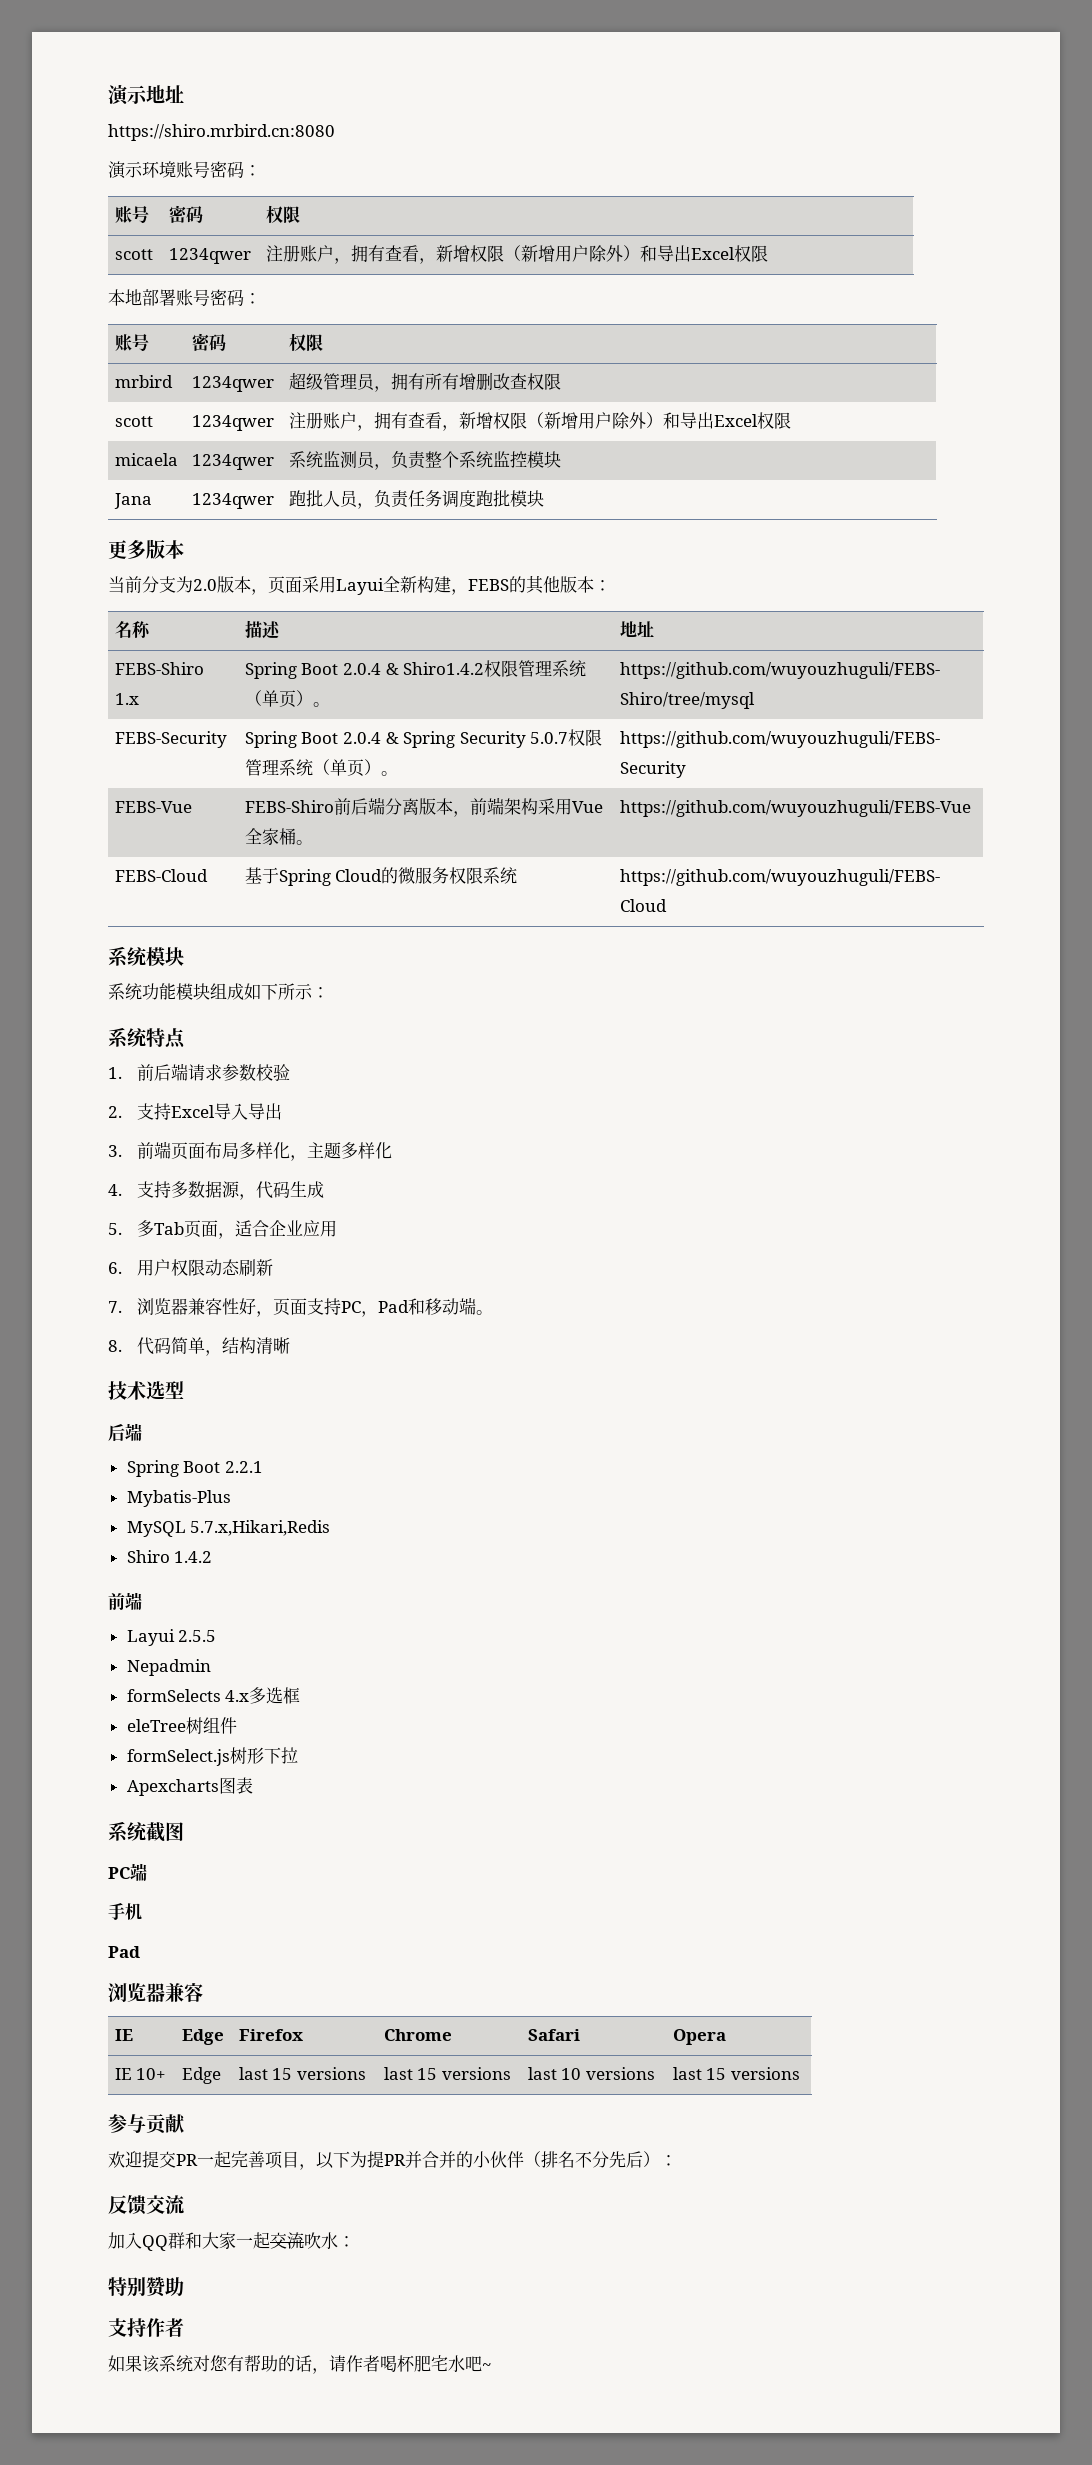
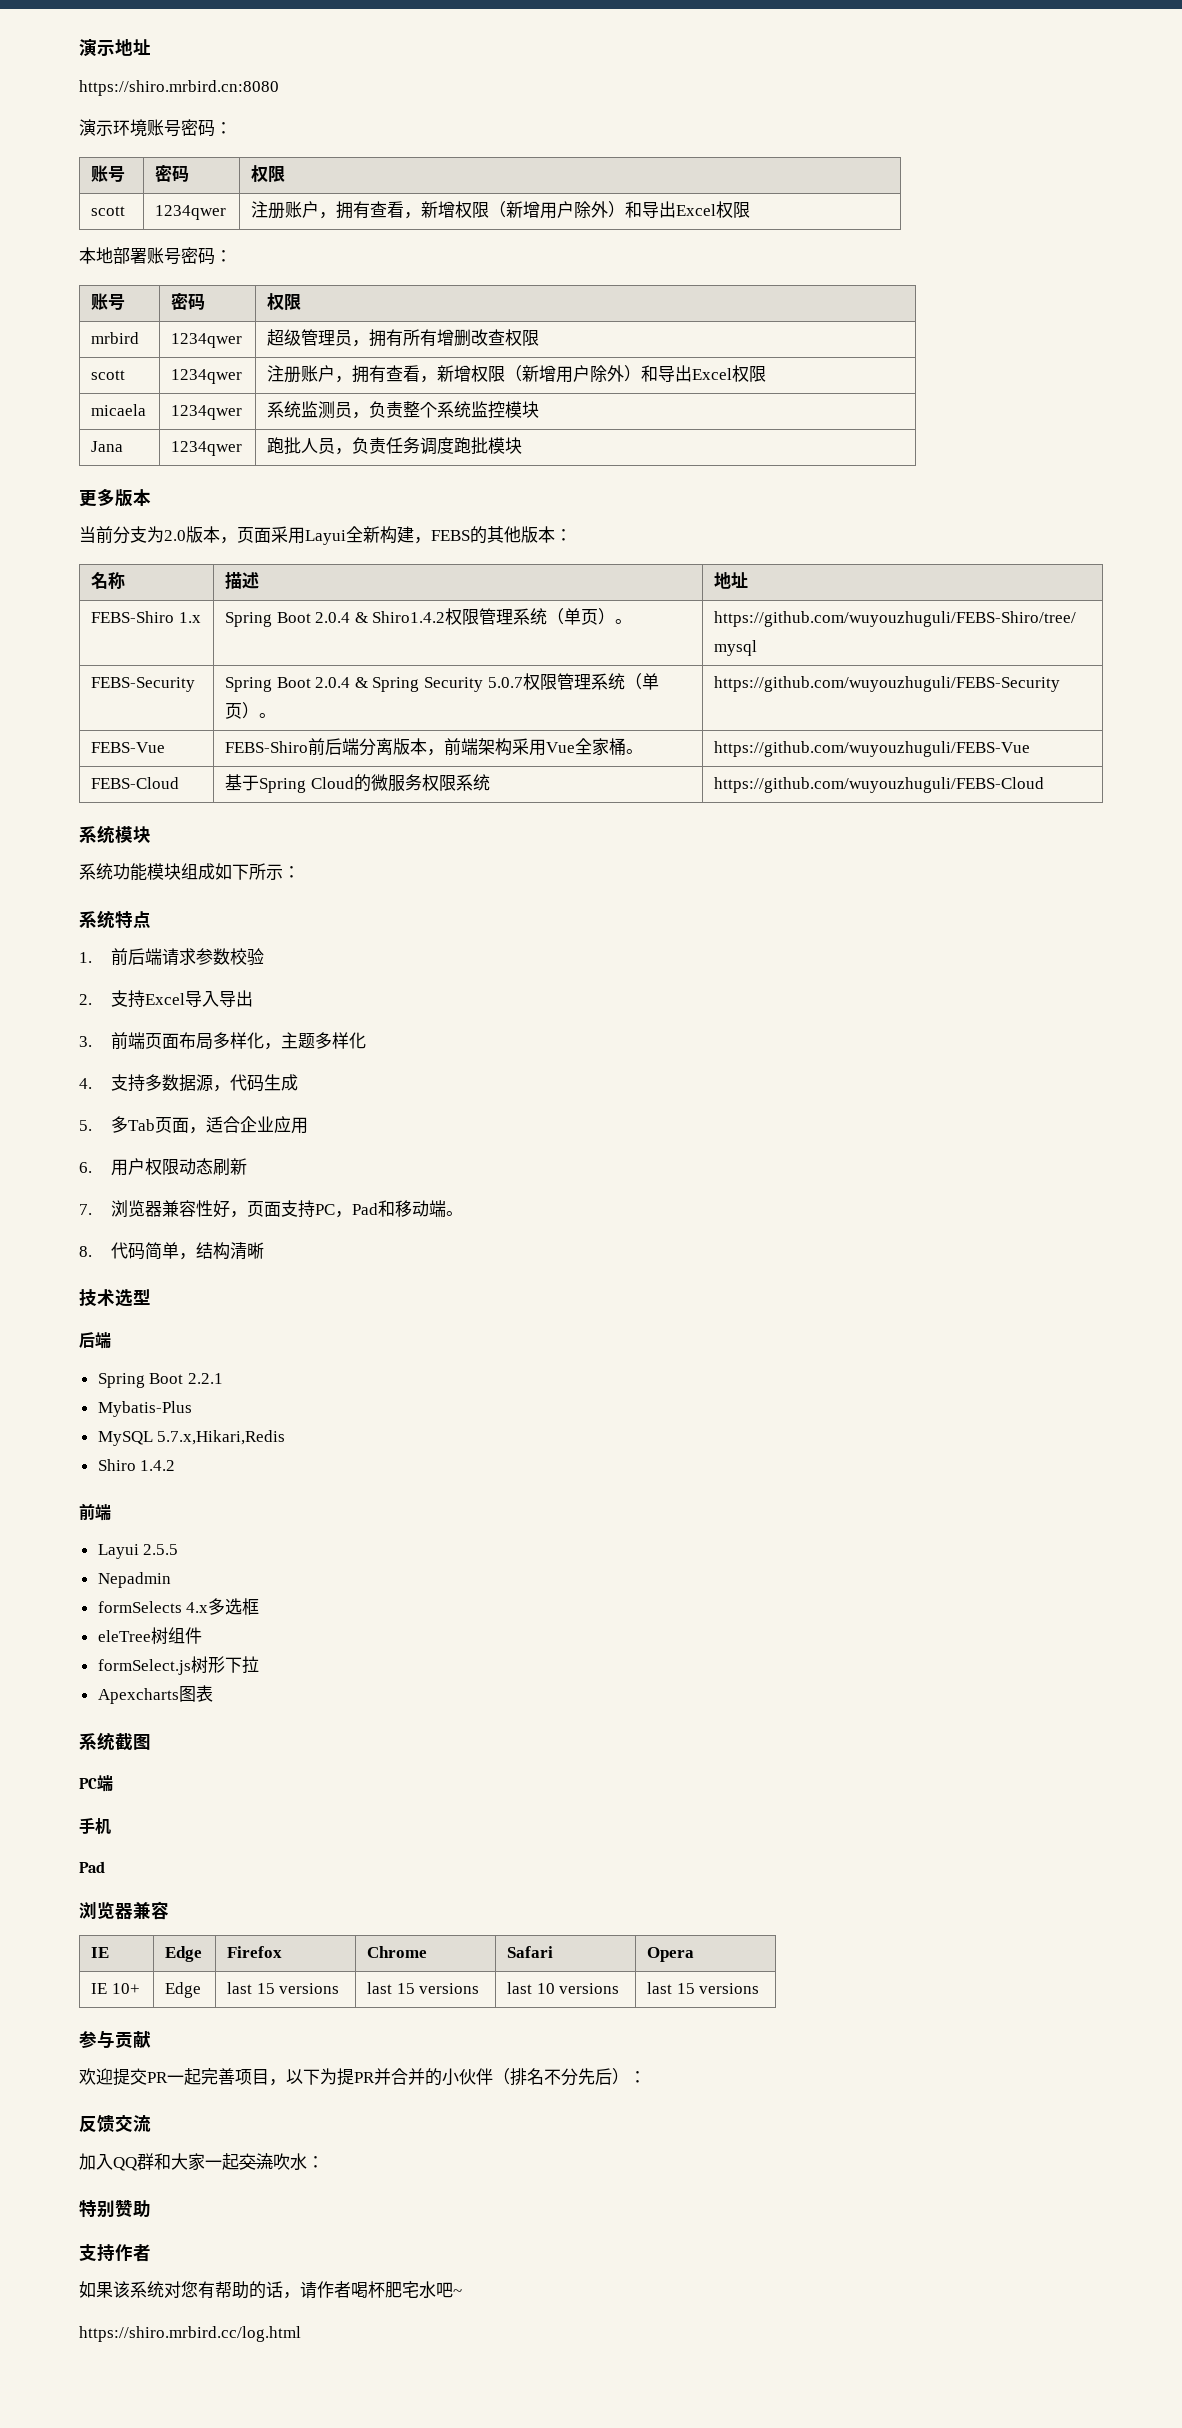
(492, 2366) none -> [79,2326,301,2342] // https://shiro.mrbird.cc/log.html

